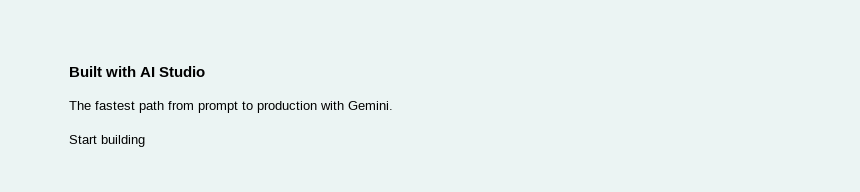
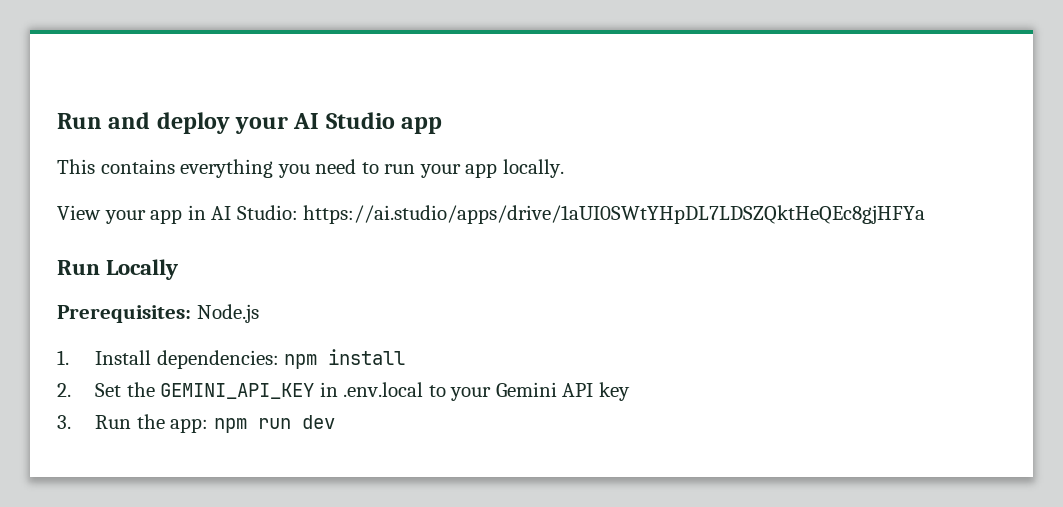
[69,66,206,77] [69,101,393,113] [69,135,145,147] Built with AI Studio // The fastest path from prompt to production with Gemini. // Start building -> [57,112,443,134] [57,159,564,178] [57,205,926,224] [57,259,179,280] [57,304,259,323] [57,349,406,369] [57,382,630,401] [57,414,335,433] Run and deploy your AI Studio app // This contains everything you need to run your app locally. // View your app in AI Studio: https://ai.studio/apps/drive/1aUI0SWtYHpDL7LDSZQktHeQEc8gjHFYa // Run Locally // Prerequisites: Node.js // 1. Install dependencies: npm install // 2. Set the GEMINI_API_KEY in .env.local to your Gemini API key // 3. Run the app: npm run dev

